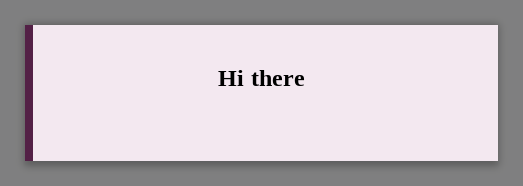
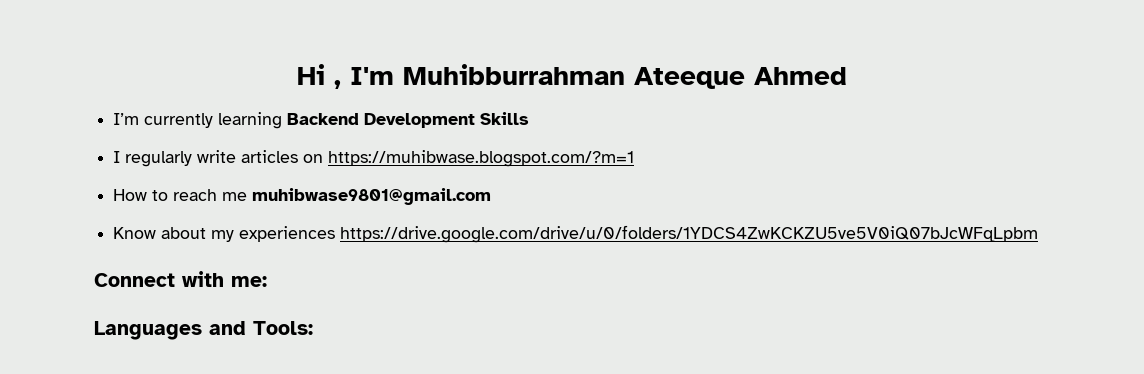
[250,70,305,86] there -> [334,64,847,89] [113,112,530,129] [113,150,635,167] [113,188,492,205] [113,225,1039,243] [94,271,267,287] [94,321,313,340] , I'm Muhibburrahman Ateeque Ahmed // I’m currently learning Backend Development Skills // I regularly write articles on https://muhibwase.blogspot.com/?m=1 // How to reach me muhibwase9801@gmail.com // Know about my experiences https://drive.google.com/drive/u/0/folders/1YDCS4ZwKCKZU5ve5V0iQ07bJcWFqLpbm // Connect with me: // Languages and Tools:

